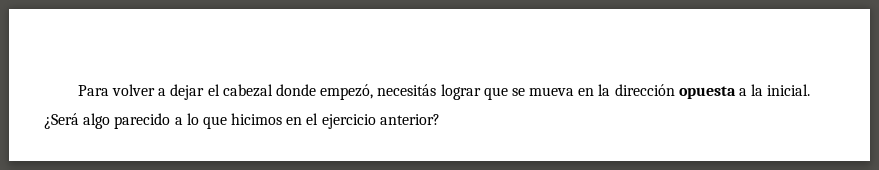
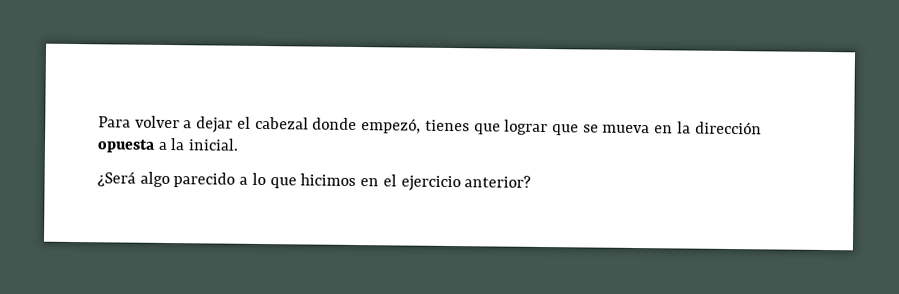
[377,84,437,96] necesitás -> [424,119,501,135] tienes que

